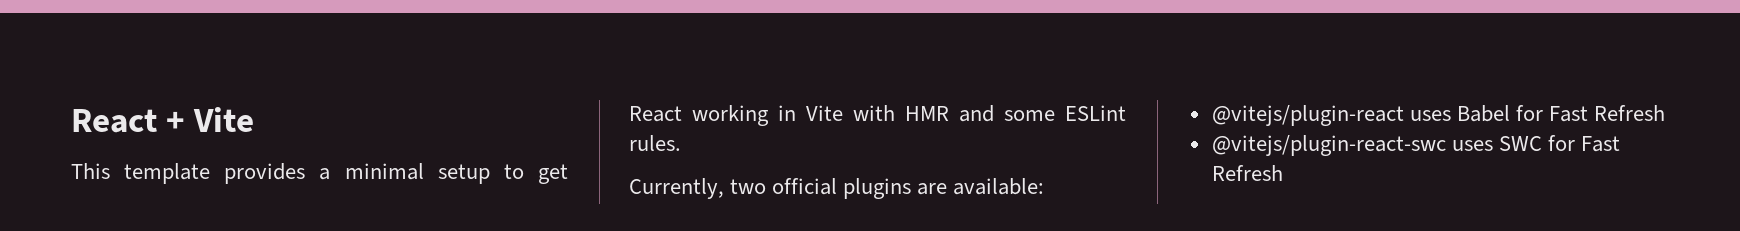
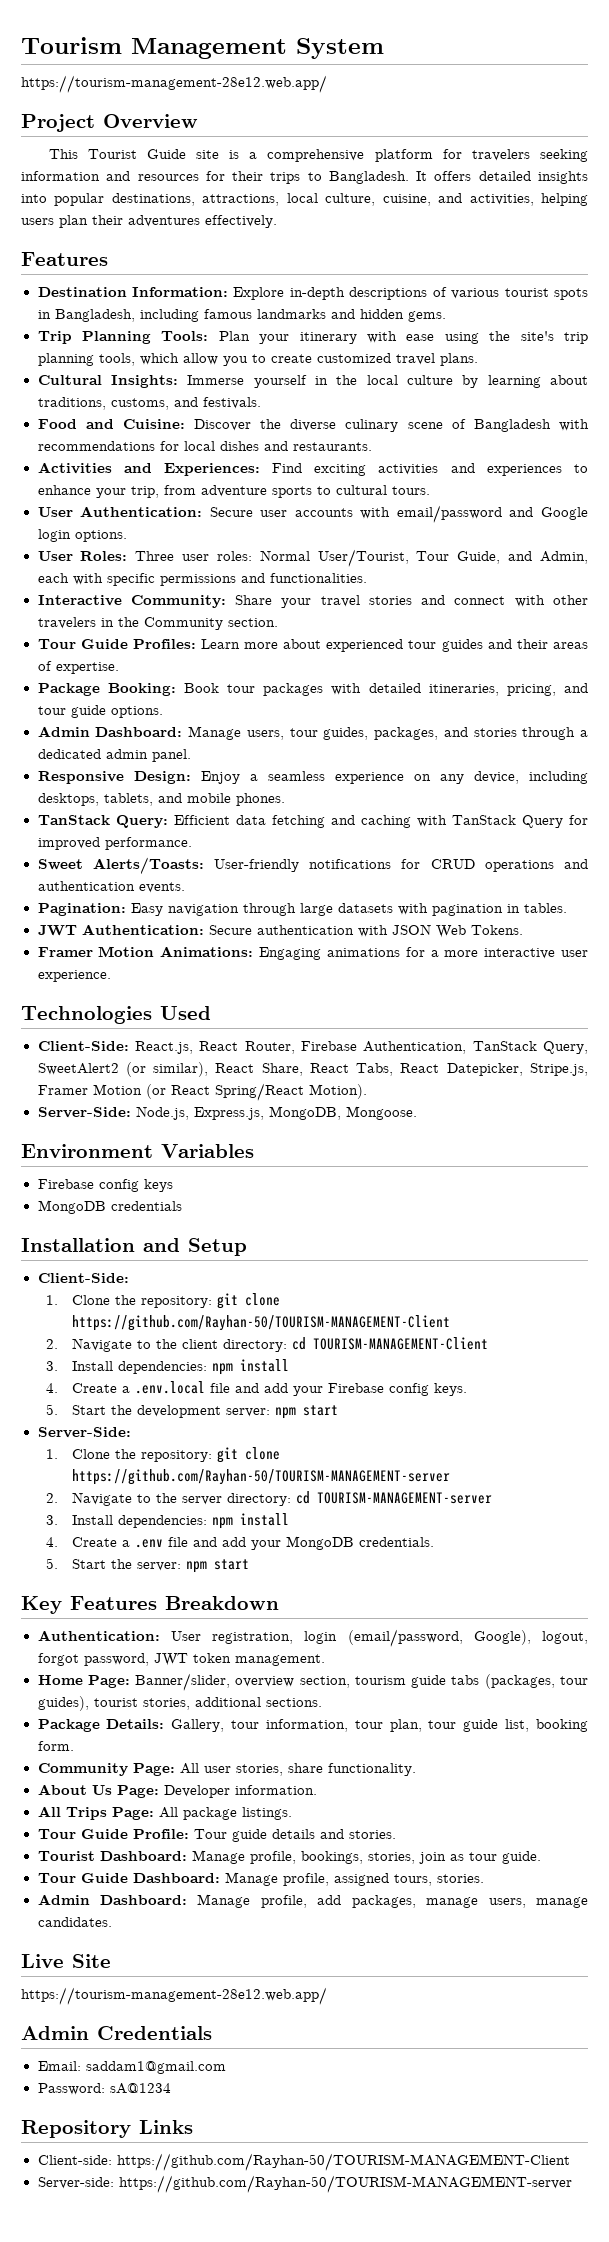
[71,107,254,133] [71,163,568,184] [629,105,1126,126] [629,135,681,151] [629,178,1045,199] [1211,105,1666,126] [1211,135,1621,156] [1211,165,1283,181] React + Vite // This template provides a minimal setup to get React working in Vite with HMR and some ESLint rules. // Currently, two official plugins are available: // @vitejs/plugin-react uses Babel for Fast Refresh // @vitejs/plugin-react-swc uses SWC for Fast Refresh -> [21,37,384,59] [21,75,327,93] [21,114,198,132] [48,149,588,162] [21,171,588,184] [21,193,589,206] [21,215,277,228] [21,252,108,266] [37,287,588,300] [37,309,446,322] [37,331,589,344] [37,353,478,366] [37,375,589,388] [37,397,261,410] [37,419,589,432] [37,441,372,451] [37,462,588,476] [37,485,430,498] [37,505,588,523] [37,529,127,542] [37,549,589,567] [37,573,367,586] [37,595,588,608] [37,617,278,630] [37,639,588,652] [37,661,119,674] [37,683,588,696] [37,705,163,718] [37,726,588,740] [37,749,191,762] [37,771,588,784] [37,793,285,806] [37,815,588,828] [37,837,192,850] [37,857,588,874] [37,881,185,893] [37,903,567,916] [37,924,523,938] [37,946,588,960] [37,970,111,982] [21,1006,211,1024] [37,1041,588,1054] [37,1062,588,1077] [37,1083,367,1101] [37,1106,417,1120] [21,1144,254,1158] [37,1179,173,1192] [37,1200,182,1214] [21,1238,247,1256] [37,1273,129,1283] [46,1293,280,1309] [71,1315,450,1331] [46,1337,488,1352] [46,1359,289,1375] [46,1381,467,1396] [46,1404,338,1419] [37,1427,131,1438] [46,1447,280,1463] [71,1469,450,1485] [46,1491,492,1506] [46,1513,289,1529] [46,1536,434,1550] [46,1558,249,1573] [21,1596,279,1614] [37,1629,588,1647] [37,1653,325,1666] [37,1673,588,1691] [37,1696,322,1711] [37,1719,589,1732] [37,1741,74,1751] [37,1763,416,1776] [37,1784,317,1798] [37,1806,292,1820] [37,1829,396,1842] [37,1850,541,1864] [37,1872,484,1886] [37,1894,588,1908] [37,1917,112,1927] [21,1954,111,1968] [21,1987,327,2005] [21,2026,212,2040] [37,2061,226,2074] [37,2083,171,2095] [21,2120,193,2138] [37,2153,570,2171] [37,2175,572,2193] Tourism Management System // https://tourism-management-28e12.web.app/ // Project Overview // This Tourist Guide site is a comprehensive platform for travelers seeking information and resources for their trips to Bangladesh. It offers detailed insights into popular destinations, attractions, local culture, cuisine, and activities, helping users plan their adventures effectively. // Features // Destination Information: Explore in-depth descriptions of various tourist spots in Bangladesh, including famous landmarks and hidden gems. // Trip Planning Tools: Plan your itinerary with ease using the site's trip planning tools, which allow you to create customized travel plans. // Cultural Insights: Immerse yourself in the local culture by learning about traditions, customs, and festivals. // Food and Cuisine: Discover the diverse culinary scene of Bangladesh with recommendations for local dishes and restaurants. // Activities and Experiences: Find exciting activities and experiences to enhance your trip, from adventure sports to cultural tours. // User Authentication: Secure user accounts with email/password and Google login options. // User Roles: Three user roles: Normal User/Tourist, Tour Guide, and Admin, each with specific permissions and functionalities. // Interactive Community: Share your travel stories and connect with other travelers in the Community section. // Tour Guide Profiles: Learn more about experienced tour guides and their areas of expertise. // Package Booking: Book tour packages with detailed itineraries, pricing, and tour guide options. // Admin Dashboard: Manage users, tour guides, packages, and stories through a dedicated admin panel. // Responsive Design: Enjoy a seamless experience on any device, including desktops, tablets, and mobile phones. // TanStack Query: Efficient data fetching and caching with TanStack Query for improved performance. // Sweet Alerts/Toasts: User-friendly notifications for CRUD operations and authentication events. // Pagination: Easy navigation through large datasets with pagination in tables. // JWT Authentication: Secure authentication with JSON Web Tokens. // Framer Motion Animations: Engaging animations for a more interactive user experience. // Technologies Used // Client-Side: React.js, React Router, Firebase Authentication, TanStack Query, SweetAlert2 (or similar), React Share, React Tabs, React Datepicker, Stripe.js, Framer Motion (or React Spring/React Motion). // Server-Side: Node.js, Express.js, MongoDB, Mongoose. // Environment Variables // Firebase config keys // MongoDB credentials // Installation and Setup // Client-Side: // 1. Clone the repository: git clone https://github.com/Rayhan-50/TOURISM-MANAGEMENT-Client // 2. Navigate to the client directory: cd TOURISM-MANAGEMENT-Client // 3. Install dependencies: npm install // 4. Create a .env.local file and add your Firebase config keys. // 5. Start the development server: npm start // Server-Side: // 1. Clone the repository: git clone https://github.com/Rayhan-50/TOURISM-MANAGEMENT-server // 2. Navigate to the server directory: cd TOURISM-MANAGEMENT-server // 3. Install dependencies: npm install // 4. Create a .env file and add your MongoDB credentials. // 5. Start the server: npm start // Key Features Breakdown // Authentication: User registration, login (email/password, Google), logout, forgot password, JWT token management. // Home Page: Banner/slider, overview section, tourism guide tabs (packages, tour guides), tourist stories, additional sections. // Package Details: Gallery, tour information, tour plan, tour guide list, booking form. // Community Page: All user stories, share functionality. // About Us Page: Developer information. // All Trips Page: All package listings. // Tour Guide Profile: Tour guide details and stories. // Tourist Dashboard: Manage profile, bookings, stories, join as tour guide. // Tour Guide Dashboard: Manage profile, assigned tours, stories. // Admin Dashboard: Manage profile, add packages, manage users, manage candidates. // Live Site // https://tourism-management-28e12.web.app/ // Admin Credentials // Email: saddam1@gmail.com // Password: sA@1234 // Repository Links // Client-side: https://github.com/Rayhan-50/TOURISM-MANAGEMENT-Client // Server-side: https://github.com/Rayhan-50/TOURISM-MANAGEMENT-server

